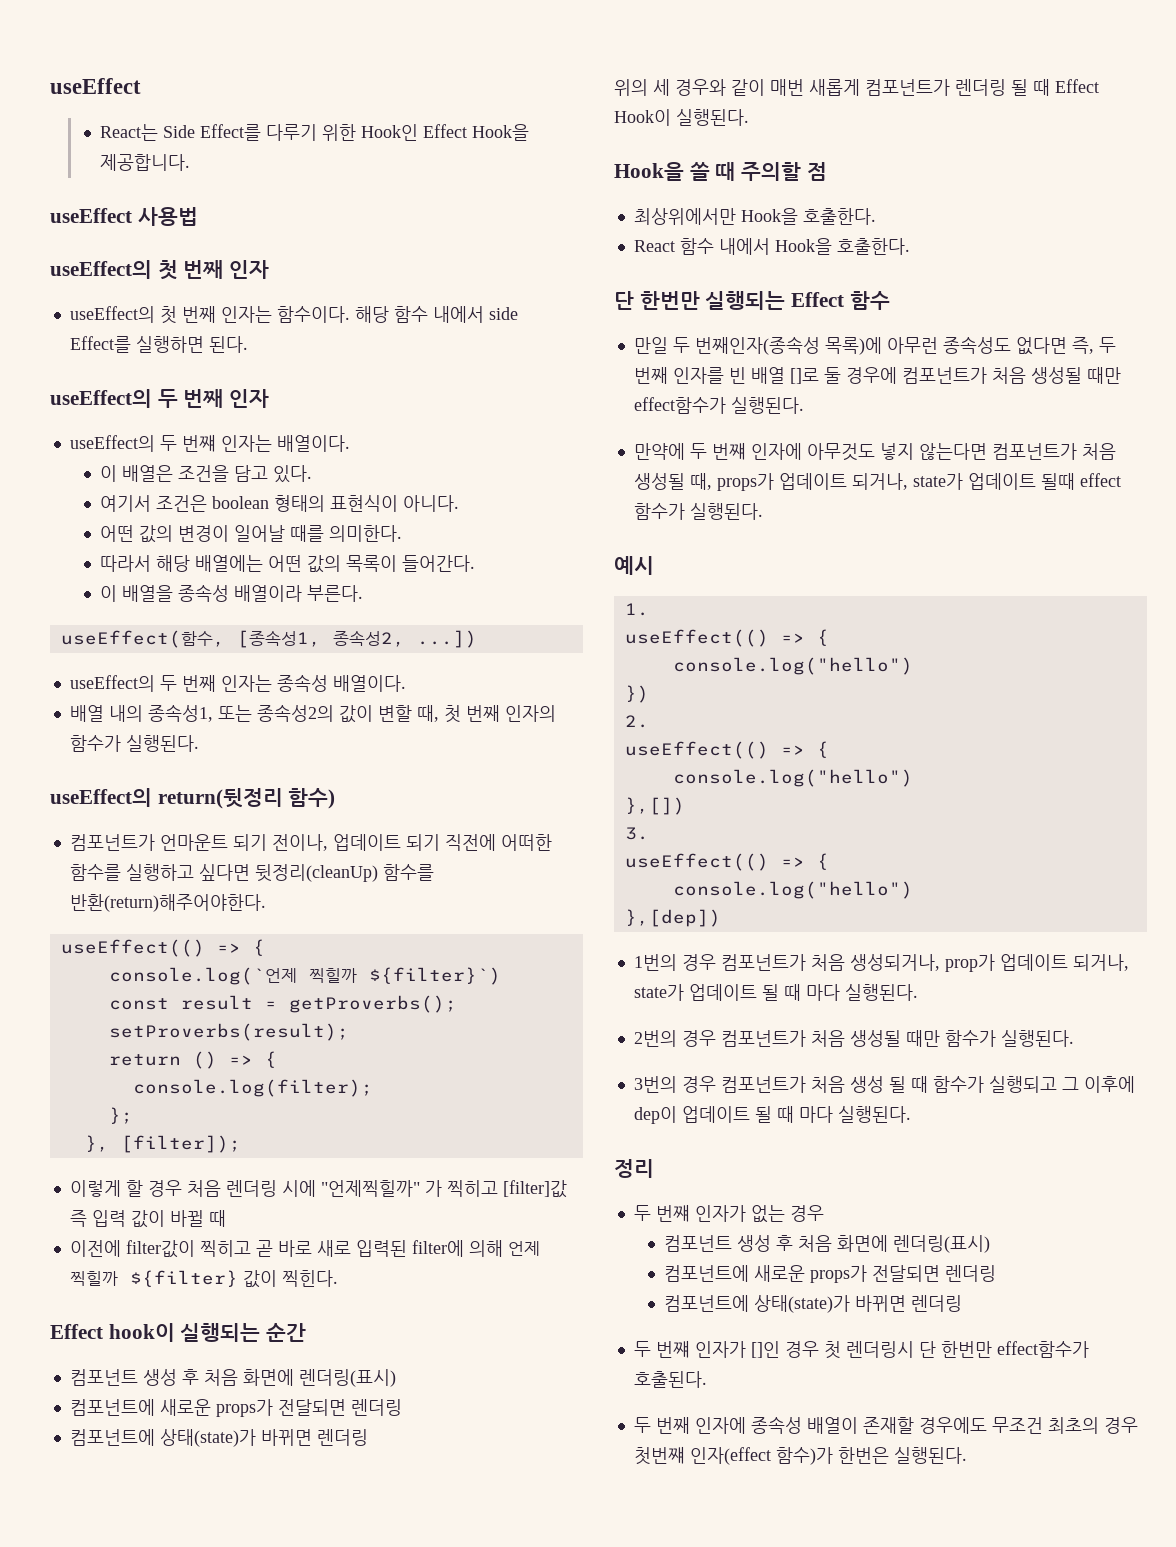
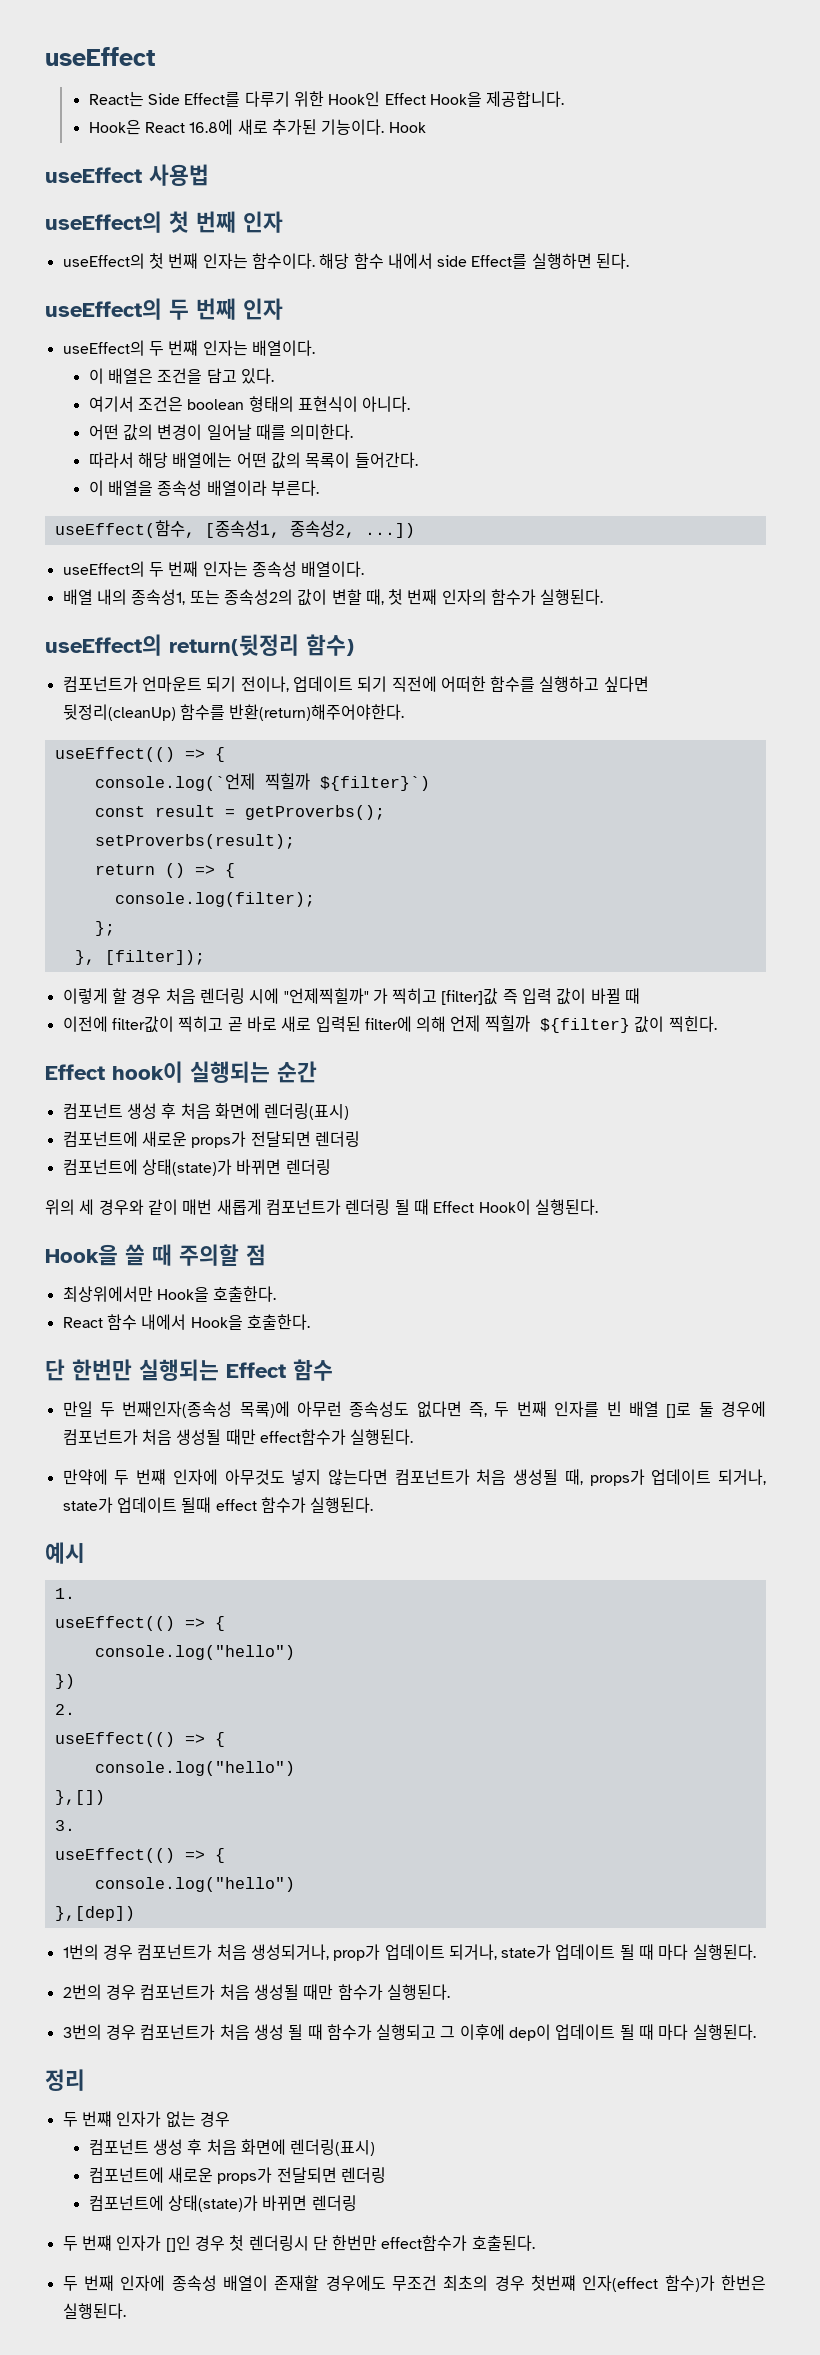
(191, 162) none -> [88,119,426,135] // Hook은 React 16.8에 새로 추가된 기능이다. Hook

